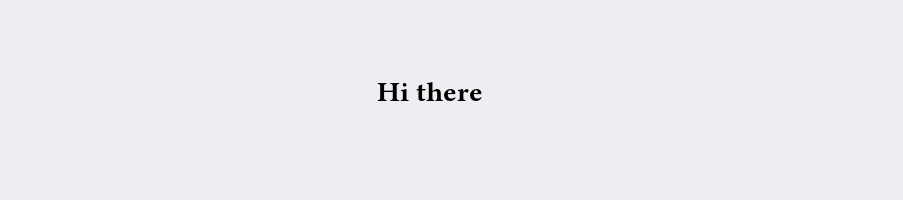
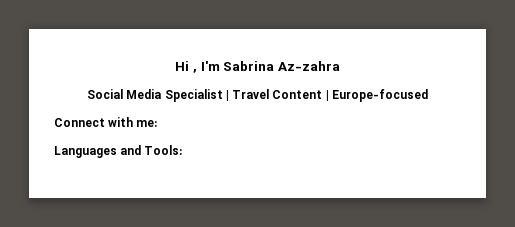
[416,82,484,101] there -> [192,61,340,73] [87,89,428,102] [54,117,158,127] [54,145,183,158] , I'm Sabrina Az-zahra // Social Media Specialist | Travel Content | Europe-focused // Connect with me: // Languages and Tools:

